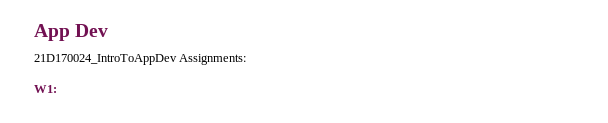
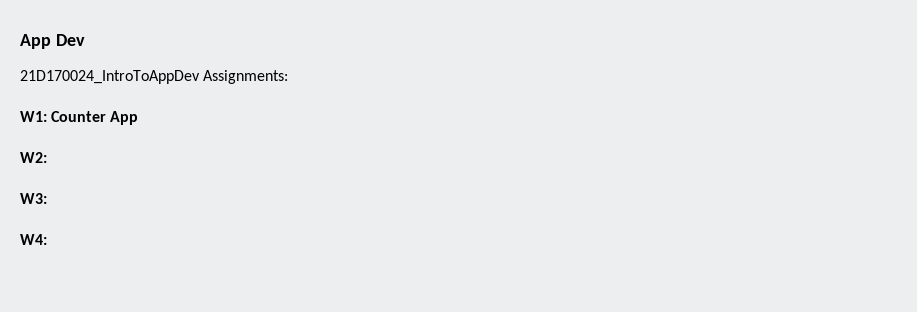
(57, 89) none -> [51,111,139,125] [20,152,47,163] [20,193,47,204] [20,234,47,245] Counter App // W2: // W3: // W4:

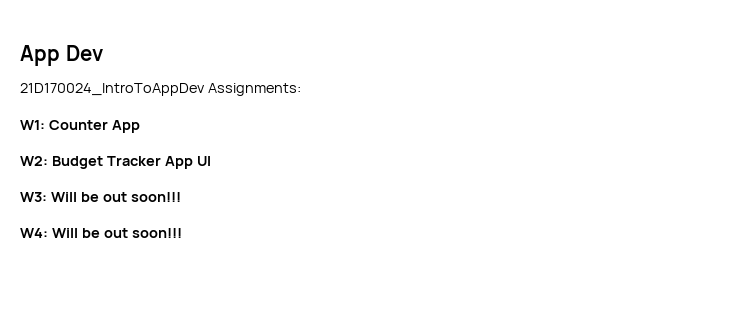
[20,193,47,204] [20,234,47,245] // W3: // W4: -> [51,156,211,169] [20,192,181,202] [20,228,182,238] Budget Tracker App UI // W3: Will be out soon!!! // W4: Will be out soon!!!

